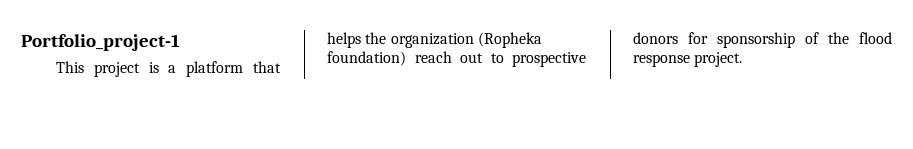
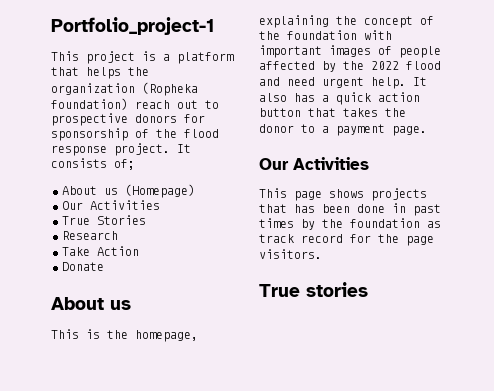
(743, 59) none -> [177,144,191,153] [51,158,135,170] [62,184,195,198] [62,200,160,210] [62,215,146,225] [62,231,118,240] [62,246,139,256] [62,262,104,271] [51,297,131,310] [51,329,198,342] [259,15,434,28] [259,30,392,40] [259,45,441,58] [259,61,441,72] [259,77,427,89] [259,92,420,105] [259,108,406,117] [259,124,427,136] [259,157,369,170] [259,188,427,201] [259,203,441,216] [259,218,441,230] [259,234,434,246] [259,249,322,259] [259,282,368,297] It consists of; // About us (Homepage) // Our Activities // True Stories // Research // Take Action // Donate // About us // This is the homepage, explaining the concept of the foundation with important images of people affected by the 2022 flood and need urgent help. It also has a quick action button that takes the donor to a payment page. // Our Activities // This page shows projects that has been done in past times by the foundation as track record for the page visitors. // True stories

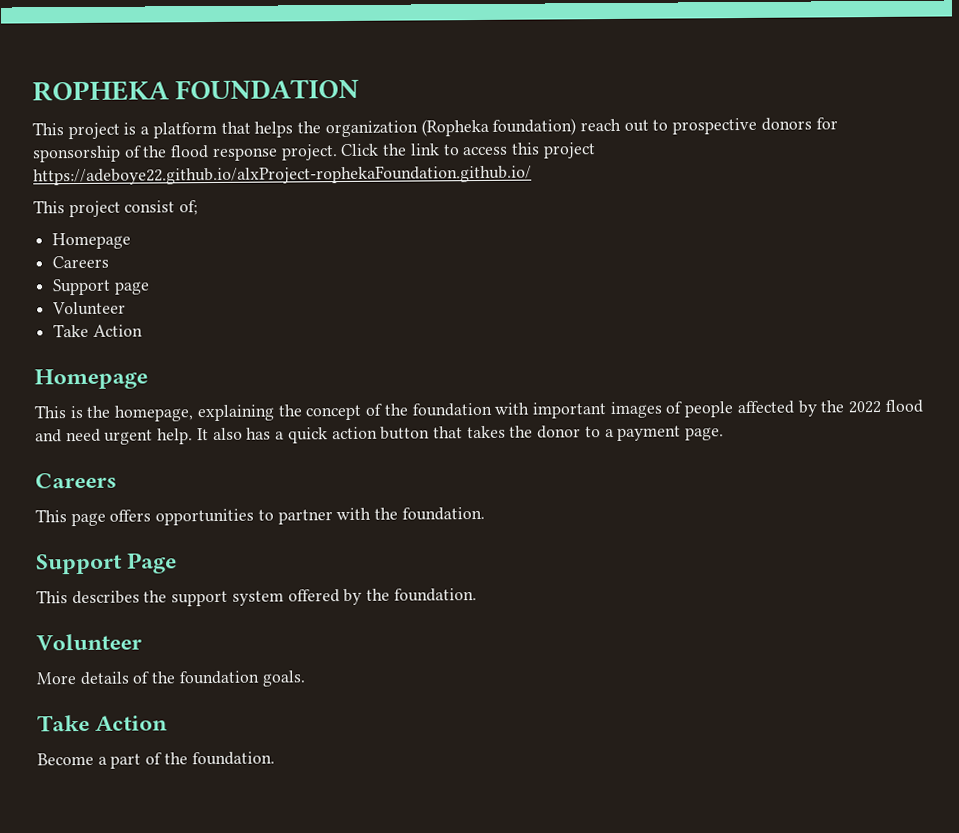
[51,17,215,35] Portfolio_project-1 -> [32,78,360,102] ROPHEKA FOUNDATION
[177,144,191,153] [51,158,135,170] [62,184,195,198] [62,200,160,210] [62,215,146,225] [62,231,118,240] [62,246,139,256] [62,262,104,271] [51,297,131,310] It consists of; // About us (Homepage) // Our Activities // True Stories // Research // Take Action // Donate // About us -> [340,142,596,159] [33,164,532,186] [33,200,199,218] [52,232,132,250] [52,255,110,269] [52,278,150,296] [52,301,127,316] [53,323,143,338] [34,368,148,390] Click the link to access this project https://adeboye22.github.io/alxProject-rophekaFoundation.github.io/ // This project consist of; // Homepage // Careers // Support page // Volunteer // Take Action // Homepage
[259,157,369,170] Our Activities -> [35,472,117,489] Careers
[329,188,427,201] [259,203,441,216] [259,218,441,230] [259,234,434,246] [259,249,322,259] [259,282,368,297] shows projects that has been done in past times by the foundation as track record for the page visitors. // True stories -> [109,506,485,526] [36,552,178,575] [36,588,477,607] [36,633,142,651] [36,670,306,687] [37,714,169,732] [37,751,275,769] offers opportunities to partner with the foundation. // Support Page // This describes the support system offered by the foundation. // Volunteer // More details of the foundation goals. // Take Action // Become a part of the foundation.

